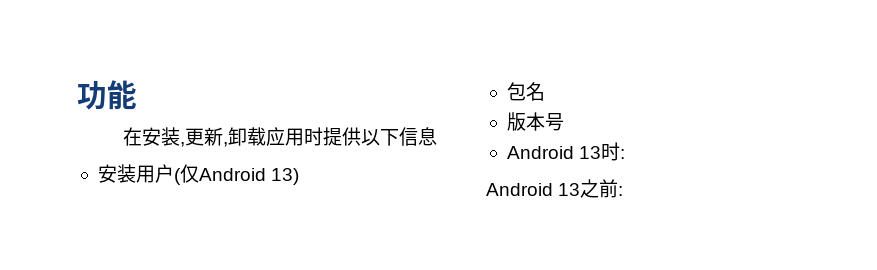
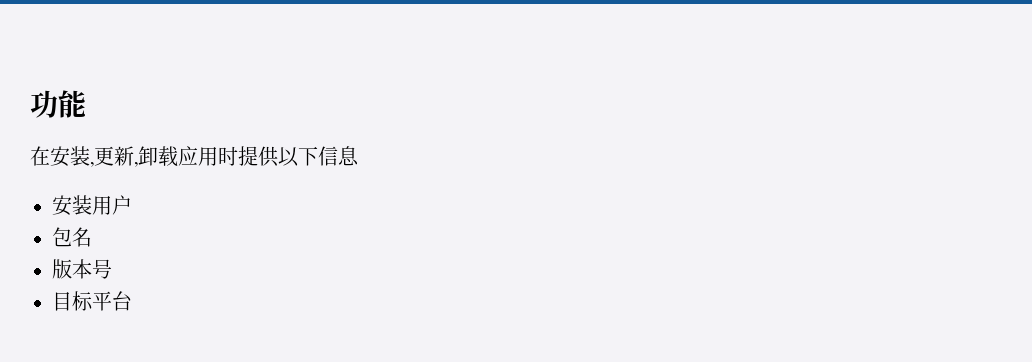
[173,164,300,185] (仅Android 13) -> (132, 205) none
[506,142,626,161] [486,179,624,198] Android 13时: // Android 13之前: -> [52,291,132,311] 目标平台

